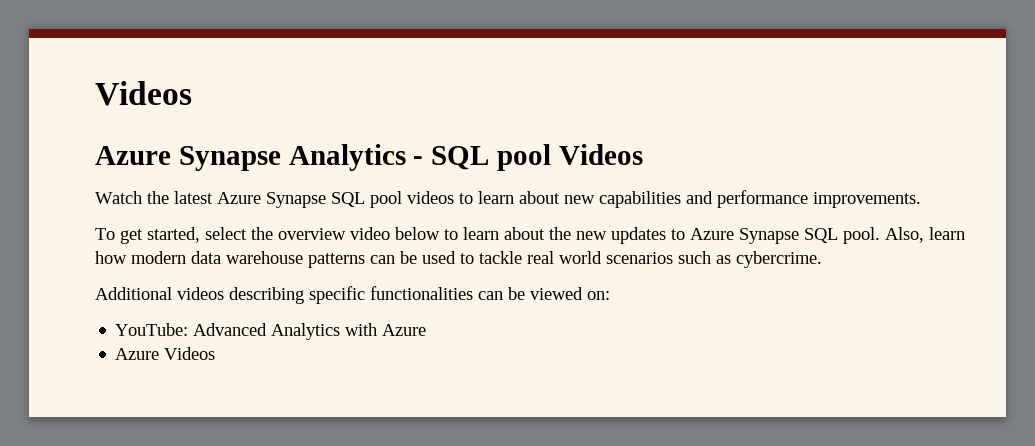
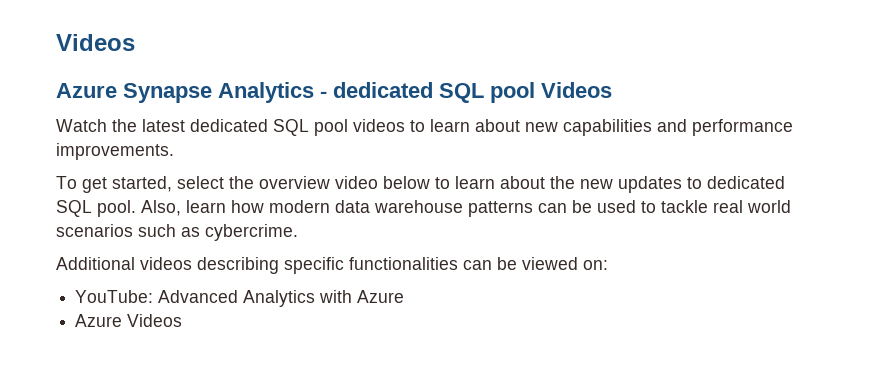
(424, 160) none -> [333,82,433,98] dedicated
[217,192,326,208] Azure Synapse -> [190,119,268,132] dedicated
[690,228,799,244] Azure Synapse -> [707,176,785,189] dedicated

